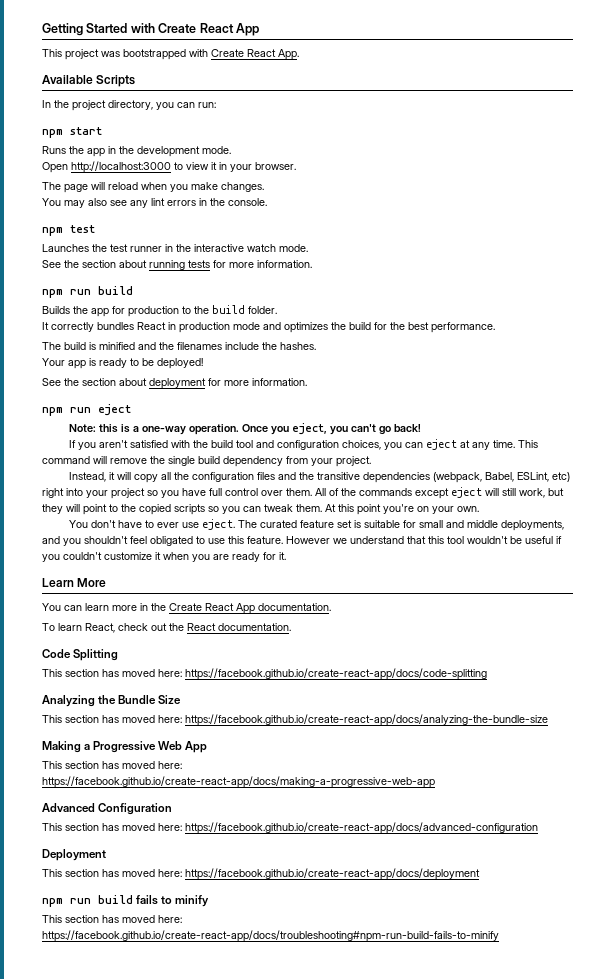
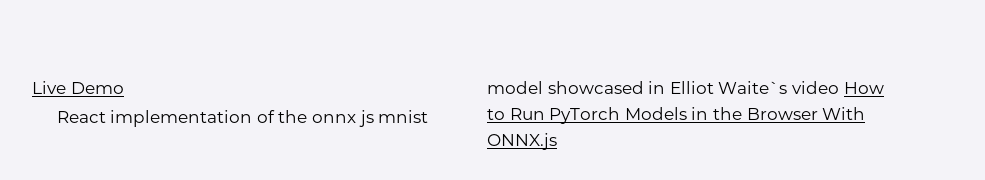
[42,23,259,36] [42,49,299,60] [42,75,136,87] [42,100,216,111] [42,127,102,138] [42,146,231,157] [42,161,296,173] [42,182,264,193] [42,198,267,208] [42,225,95,236] [42,244,308,252] [42,260,312,270] [42,286,133,298] [42,305,277,317] [42,322,495,333] [42,342,316,350] [42,358,203,369] [42,378,307,389] [42,404,131,416] [68,423,421,435] [68,439,538,450] [42,456,371,467] [68,472,570,483] [42,487,564,499] [42,504,479,515] [68,519,564,531] [42,536,562,546] [42,552,286,562] [42,578,107,587] [42,603,331,614] [42,623,291,633] [42,649,119,661] [42,668,487,680] [42,695,182,707] [42,714,548,726] [42,741,208,753] [42,761,182,769] [42,776,435,788] [42,803,173,815] [42,822,538,834] [42,849,106,861] [42,868,480,880] [42,895,210,907] [42,915,182,923] [42,930,499,942] Getting Started with Create React App // This project was bootstrapped with Create React App. // Available Scripts // In the project directory, you can run: // npm start // Runs the app in the development mode. // Open http://localhost:3000 to view it in your browser. // The page will reload when you make changes. // You may also see any lint errors in the console. // npm test // Launches the test runner in the interactive watch mode. // See the section about running tests for more information. // npm run build // Builds the app for production to the build folder. // It correctly bundles React in production mode and optimizes the build for the best performance. // The build is minified and the filenames include the hashes. // Your app is ready to be deployed! // See the section about deployment for more information. // npm run eject // Note: this is a one-way operation. Once you eject, you can't go back! // If you aren't satisfied with the build tool and configuration choices, you can eject at any time. This command will remove the single build dependency from your project. // Instead, it will copy all the configuration files and the transitive dependencies (webpack, Babel, ESLint, etc) right into your project so you have full control over them. All of the commands except eject will still work, but they will point to the copied scripts so you can tweak them. At this point you're on your own. // You don't have to ever use eject. The curated feature set is suitable for small and middle deployments, and you shouldn't feel obligated to use this feature. However we understand that this tool wouldn't be useful if you couldn't customize it when you are ready for it. // Learn More // You can learn more in the Create React App documentation. // To learn React, check out the React documentation. // Code Splitting // This section has moved here: https://facebook.github.io/create-react-app/docs/code-splitting // Analyzing the Bundle Size // This section has moved here: https://facebook.github.io/create-react-app/docs/analyzing-the-bundle-size // Making a Progressive Web App // This section has moved here: https://facebook.github.io/create-react-app/docs/making-a-progressive-web-app // Advanced Configuration // This section has moved here: https://facebook.github.io/create-react-app/docs/advanced-configuration // Deployment // This section has moved here: https://facebook.github.io/create-react-app/docs/deployment // npm run build fails to minify // This section has moved here: https://facebook.github.io/create-react-app/docs/troubleshooting#npm-run-build-fails-to-minify -> [32,81,124,94] [56,110,429,127] [487,81,884,94] [487,107,866,124] [487,133,557,150] Live Demo // React implementation of the onnx js mnist model showcased in Elliot Waite`s video How to Run PyTorch Models in the Browser With ONNX.js

